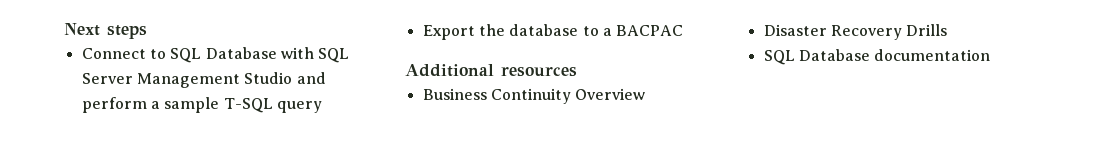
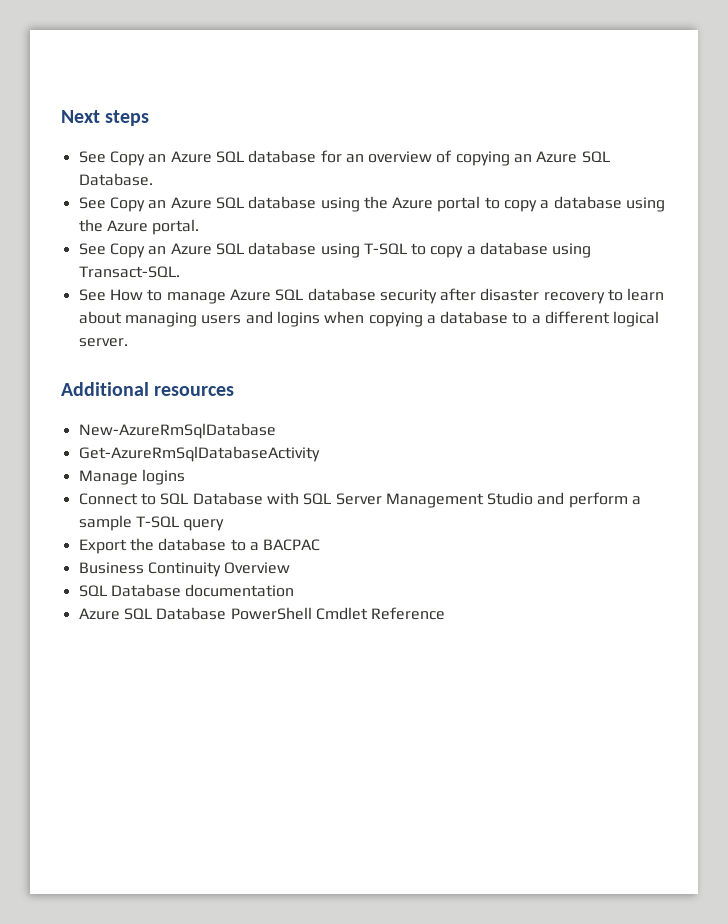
(147, 32) none -> [78,150,610,166] [78,173,153,186] [78,196,666,212] [78,219,200,235] [78,242,592,258] [78,266,180,278] [78,288,665,304] [78,311,660,327] [78,338,128,347] [61,382,235,396] [78,423,276,439] [78,446,320,462] [78,469,185,485] // See Copy an Azure SQL database for an overview of copying an Azure SQL Database. // See Copy an Azure SQL database using the Azure portal to copy a database using the Azure portal. // See Copy an Azure SQL database using T-SQL to copy a database using Transact-SQL. // See How to manage Azure SQL database security after disaster recovery to learn about managing users and logins when copying a database to a different logical server. // Additional resources // New-AzureRmSqlDatabase // Get-AzureRmSqlDatabaseActivity // Manage logins
[405,64,577,77] // Additional resources -> (321, 545) none
[763,24,948,40] // Disaster Recovery Drills -> (291, 568) none
(991, 55) none -> [78,607,446,620] // Azure SQL Database PowerShell Cmdlet Reference

